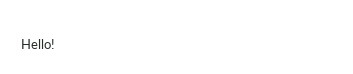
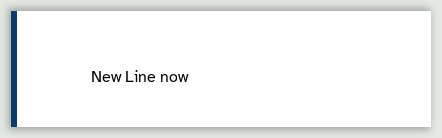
[21,39,55,49] Hello! -> [91,70,190,82] New Line now

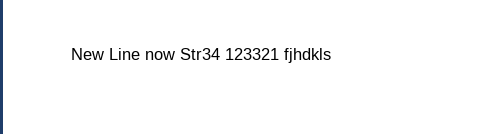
(190, 78) none -> [180,48,331,63] Str34 123321 fjhdkls

